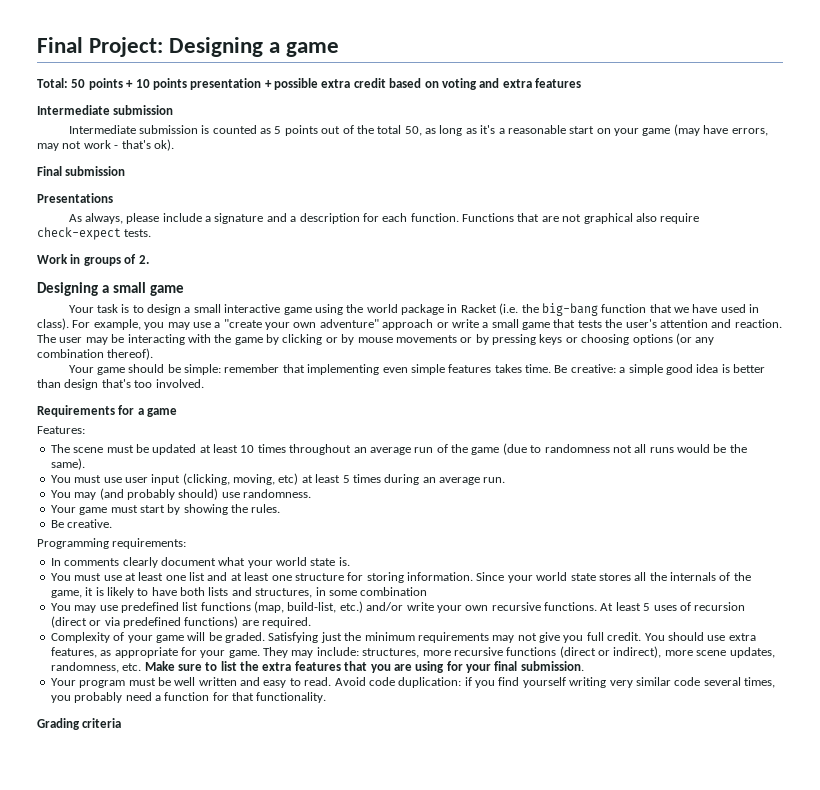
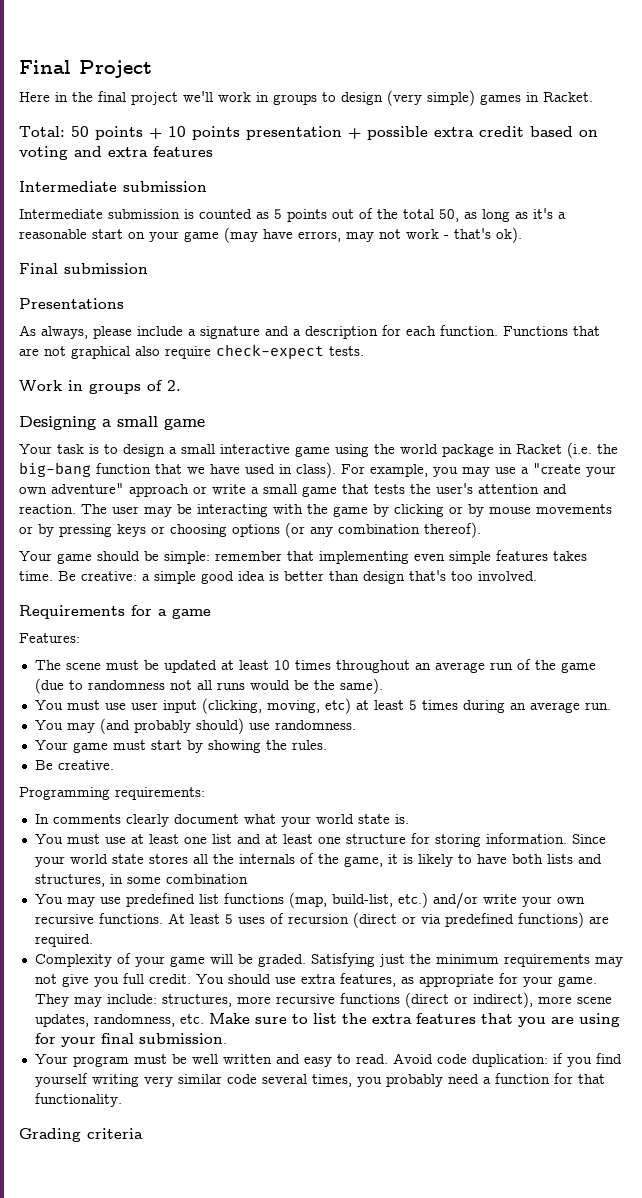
[37,37,340,57] Final Project: Designing a game -> [19,60,152,78] [19,90,593,106] Final Project // Here in the final project we'll work in groups to design (very simple) games in Racket.

